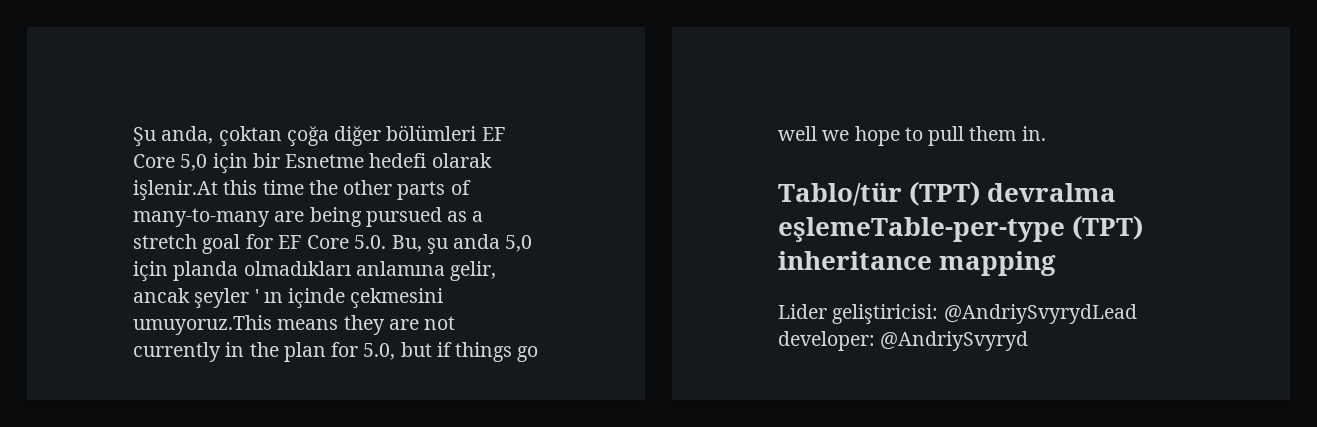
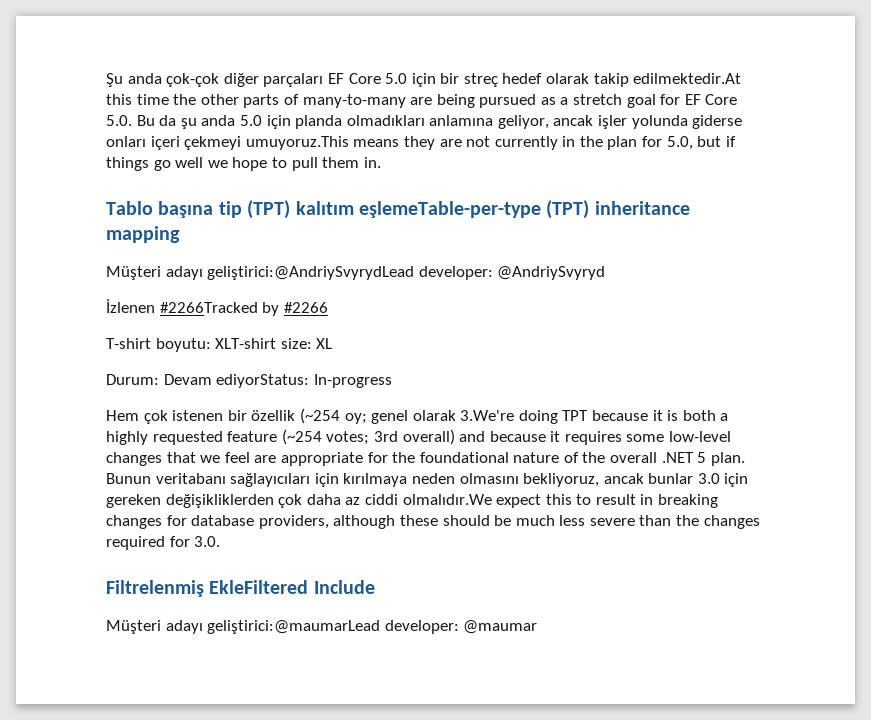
[161,125,506,147] [133,154,208,171] anda, çoktan çoğa diğer bölümleri EF Core 5,0 -> [127,73,408,87] anda çok-çok diğer parçaları EF Core 5.0
[285,153,492,168] [133,180,218,201] Esnetme hedefi olarak işlenir.At -> [463,73,742,87] streç hedef olarak takip edilmektedir.At
[391,235,422,252] Bu, -> [136,115,177,126] Bu da
[505,235,533,252] 5,0 -> [239,115,262,126] 5.0
[450,261,497,281] [133,288,444,309] gelir, ancak şeyler ' ın içinde çekmesini -> [497,115,743,129] [106,136,242,150] geliyor, ancak işler yolunda giderse onları içeri çekmeyi
[778,181,1117,206] Tablo/tür (TPT) devralma -> [106,200,354,219] Tablo başına tip (TPT) kalıtım
[778,304,1137,325] Lider geliştiricisi: @AndriySvyrydLead -> [106,266,415,280] Müşteri adayı geliştirici:@AndriySvyrydLead
(1029, 341) none -> [106,299,328,316] [106,338,333,352] [106,374,392,388] [106,408,729,424] [106,429,732,445] [106,452,745,466] [106,473,749,487] [106,494,719,508] [106,515,760,529] [106,536,221,550] [106,580,375,597] [106,620,538,634] // İzlenen #2266Tracked by #2266 // T-shirt boyutu: XLT-shirt size: XL // Durum: Devam ediyorStatus: In-progress // Hem çok istenen bir özellik (~254 oy; genel olarak 3.We're doing TPT because it is both a highly requested feature (~254 votes; 3rd overall) and because it requires some low-level changes that we feel are appropriate for the foundational nature of the overall .NET 5 plan. Bunun veritabanı sağlayıcıları için kırılmaya neden olmasını bekliyoruz, ancak bunlar 3.0 için gereken değişikliklerden çok daha az ciddi olmalıdır.We expect this to result in breaking changes for database providers, although these should be much less severe than the changes required for 3.0. // Filtrelenmiş EkleFiltered Include // Müşteri adayı geliştirici:@maumarLead developer: @maumar

